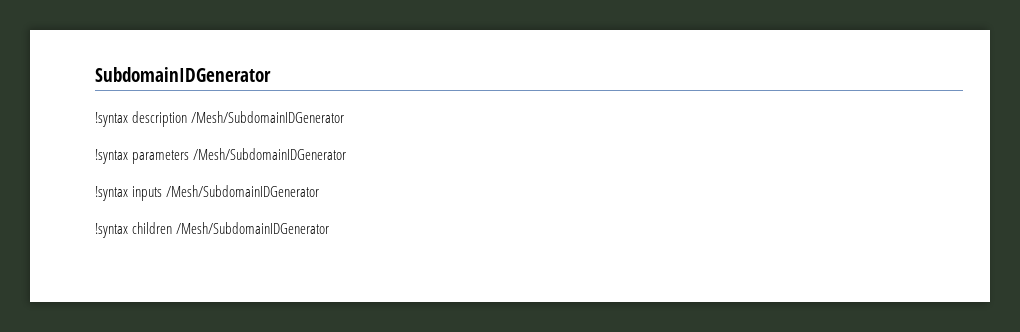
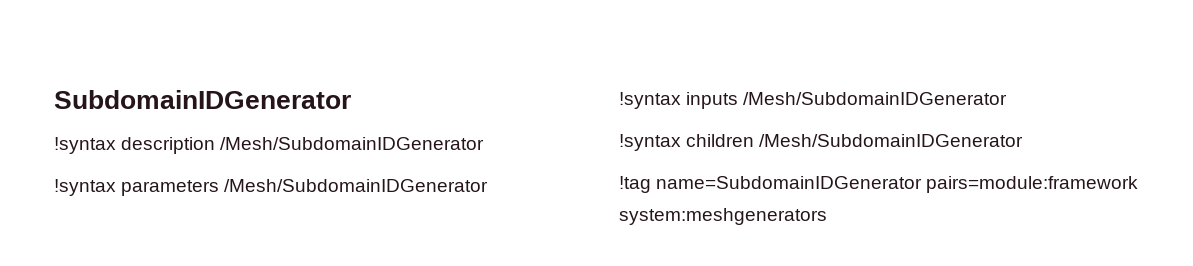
(330, 228) none -> [619,176,1139,193] [619,208,827,225] // !tag name=SubdomainIDGenerator pairs=module:framework system:meshgenerators

